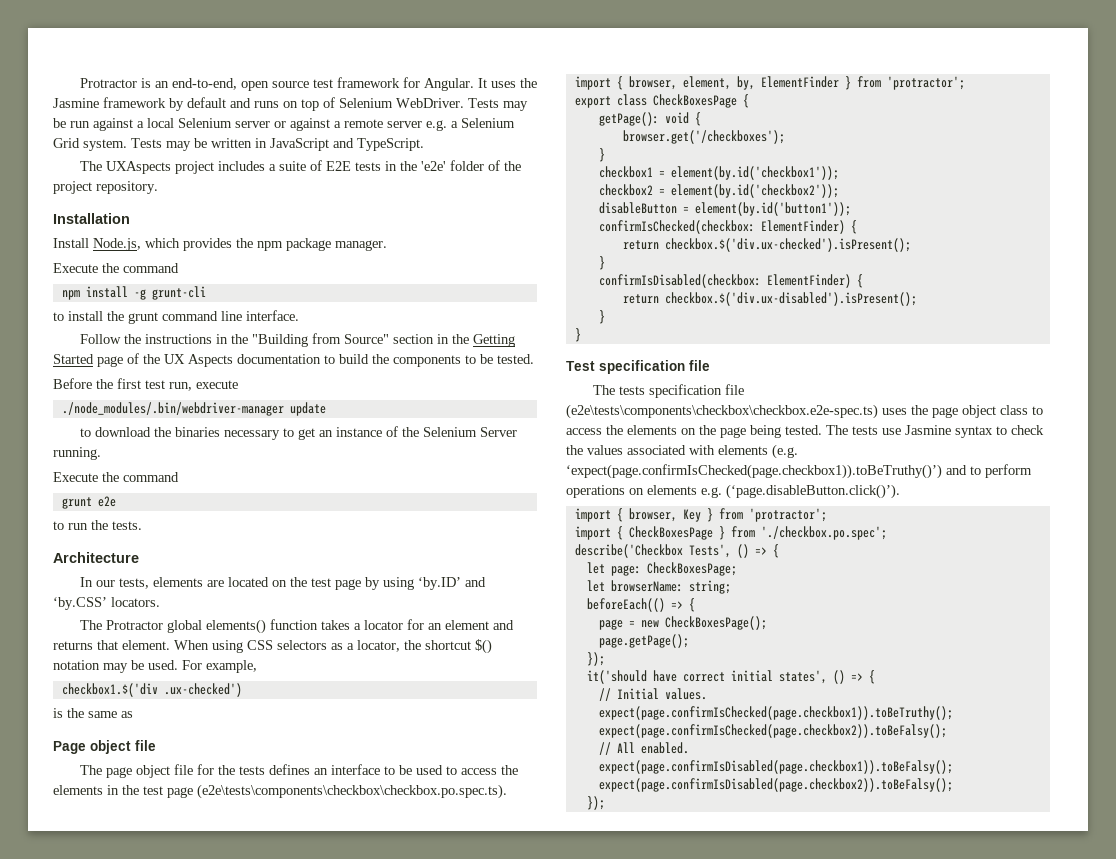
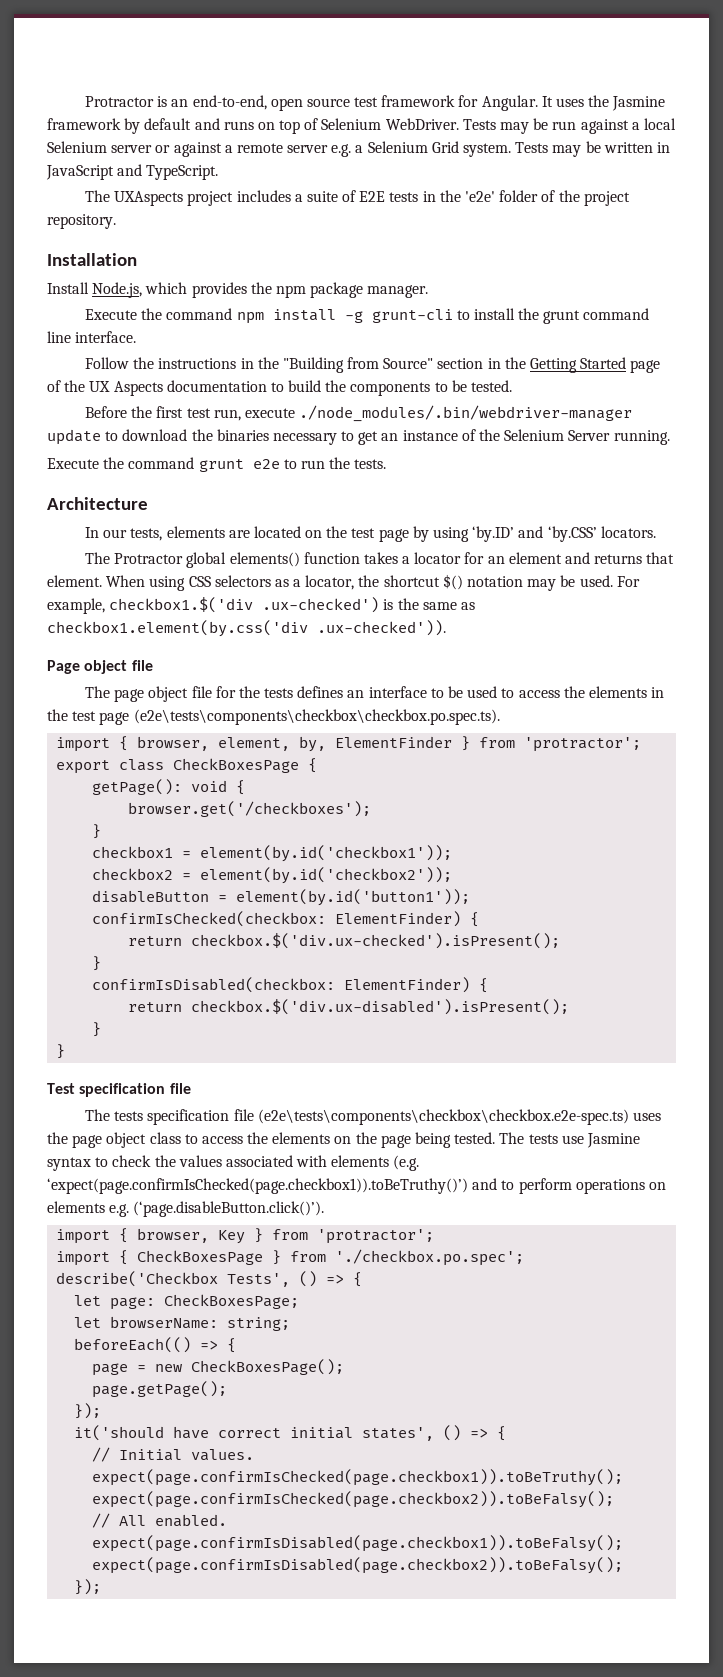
(179, 268) // -> (233, 314) none
(206, 293) // -> (453, 316) none
(238, 384) // -> (295, 413) none
(326, 409) // -> (101, 437) none
(179, 477) // -> (195, 463) none
(116, 501) // -> (280, 464) none
(257, 666) // -> (105, 606) none
(242, 690) // -> (380, 605) none
(133, 714) none -> [47,620,446,637] checkbox1.element(by.css('div .ux-checked')).

